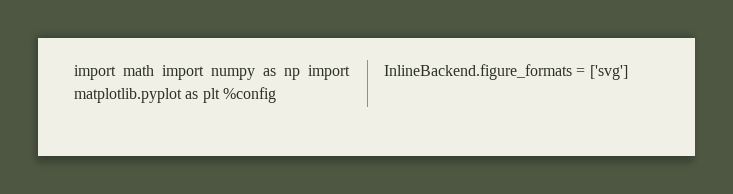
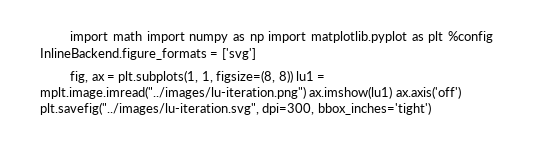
(628, 72) none -> [70,70,326,83] [40,86,461,99] [40,102,431,115] // fig, ax = plt.subplots(1, 1, figsize=(8, 8)) lu1 = mplt.image.imread("../images/lu-iteration.png") ax.imshow(lu1) ax.axis('off') plt.savefig("../images/lu-iteration.svg", dpi=300, bbox_inches='tight')

